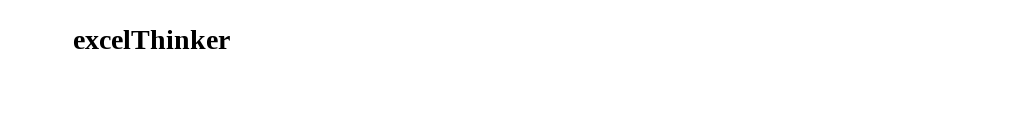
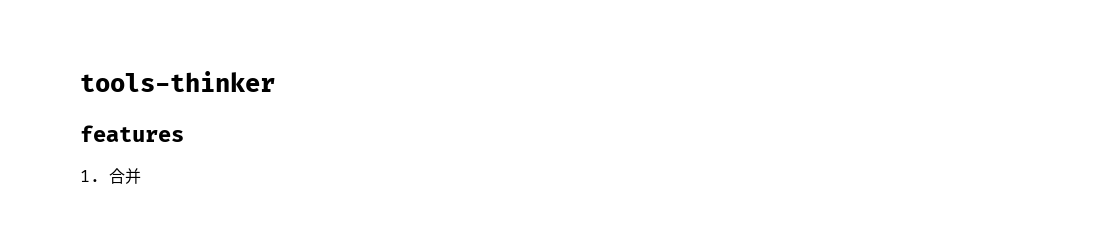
[73,30,230,49] excelThinker -> [80,71,275,92] [80,125,184,142] [80,168,141,184] tools-thinker // features // 1.合并

